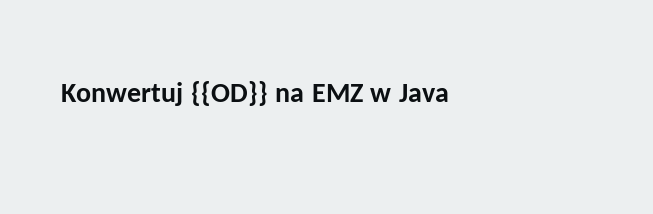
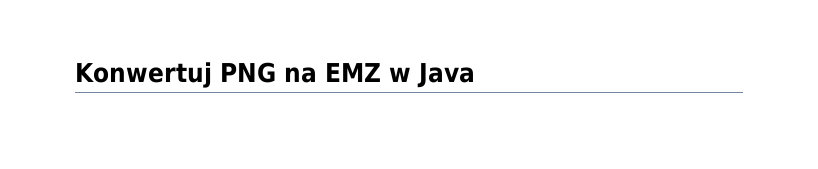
[190,81,268,106] {{OD}} -> [220,62,276,83] PNG

